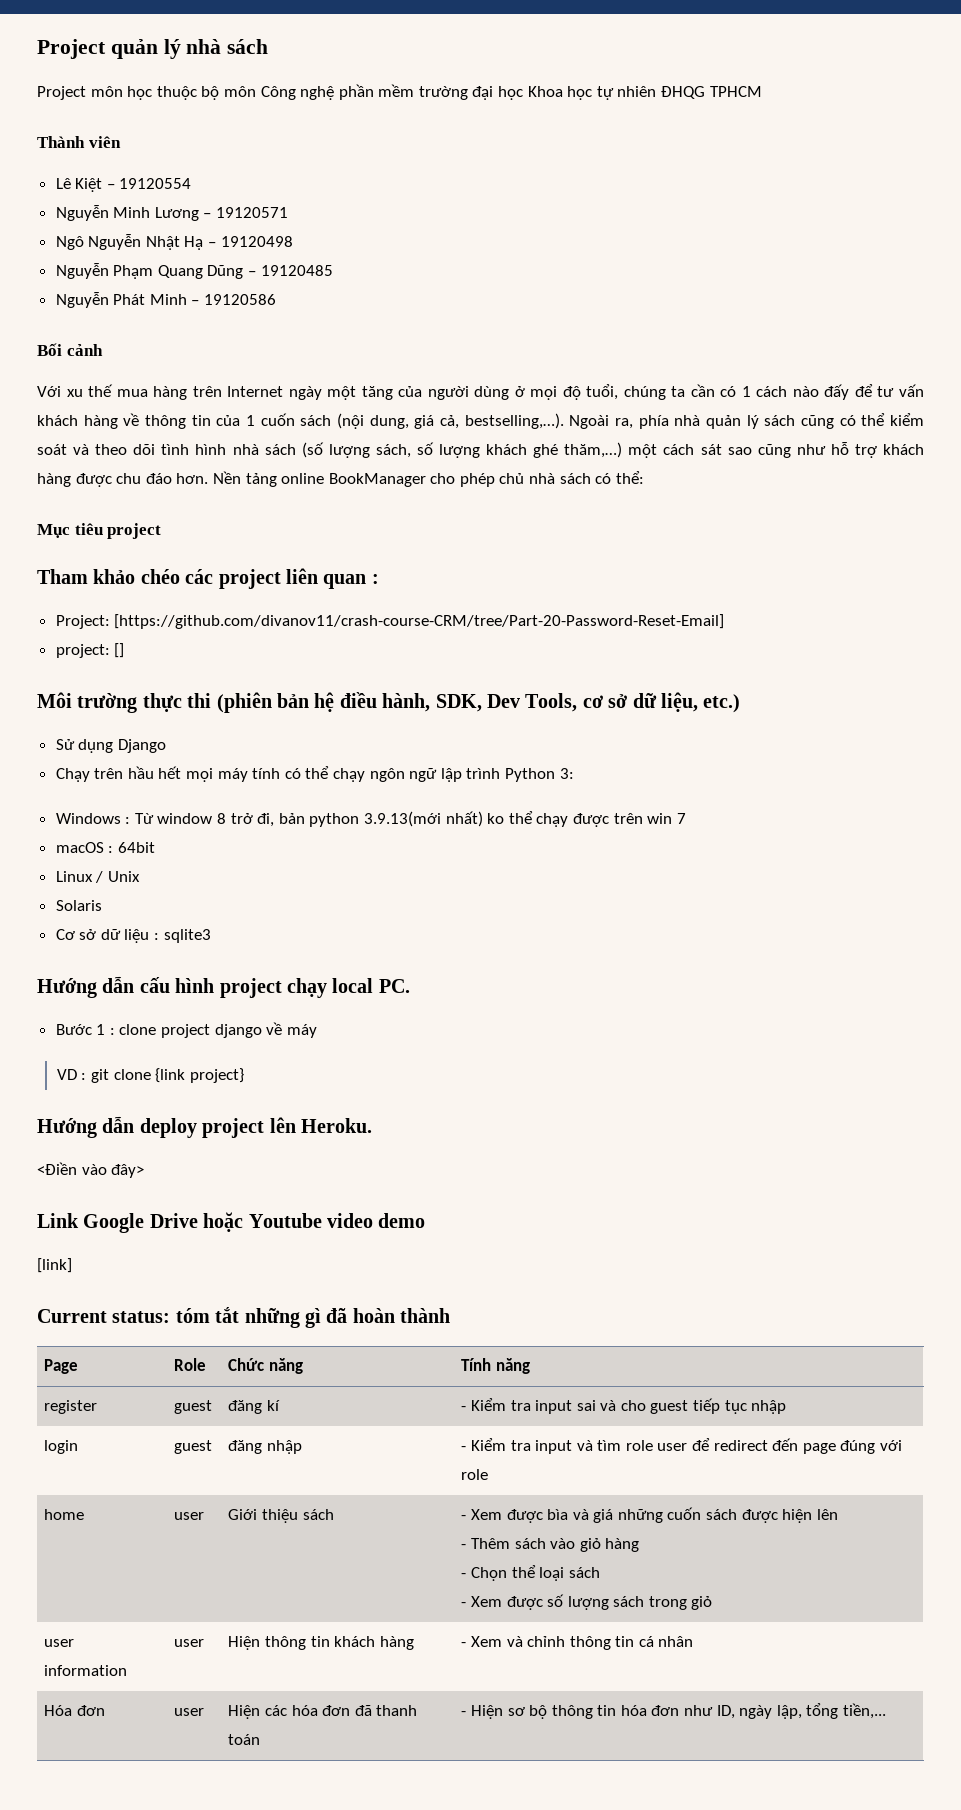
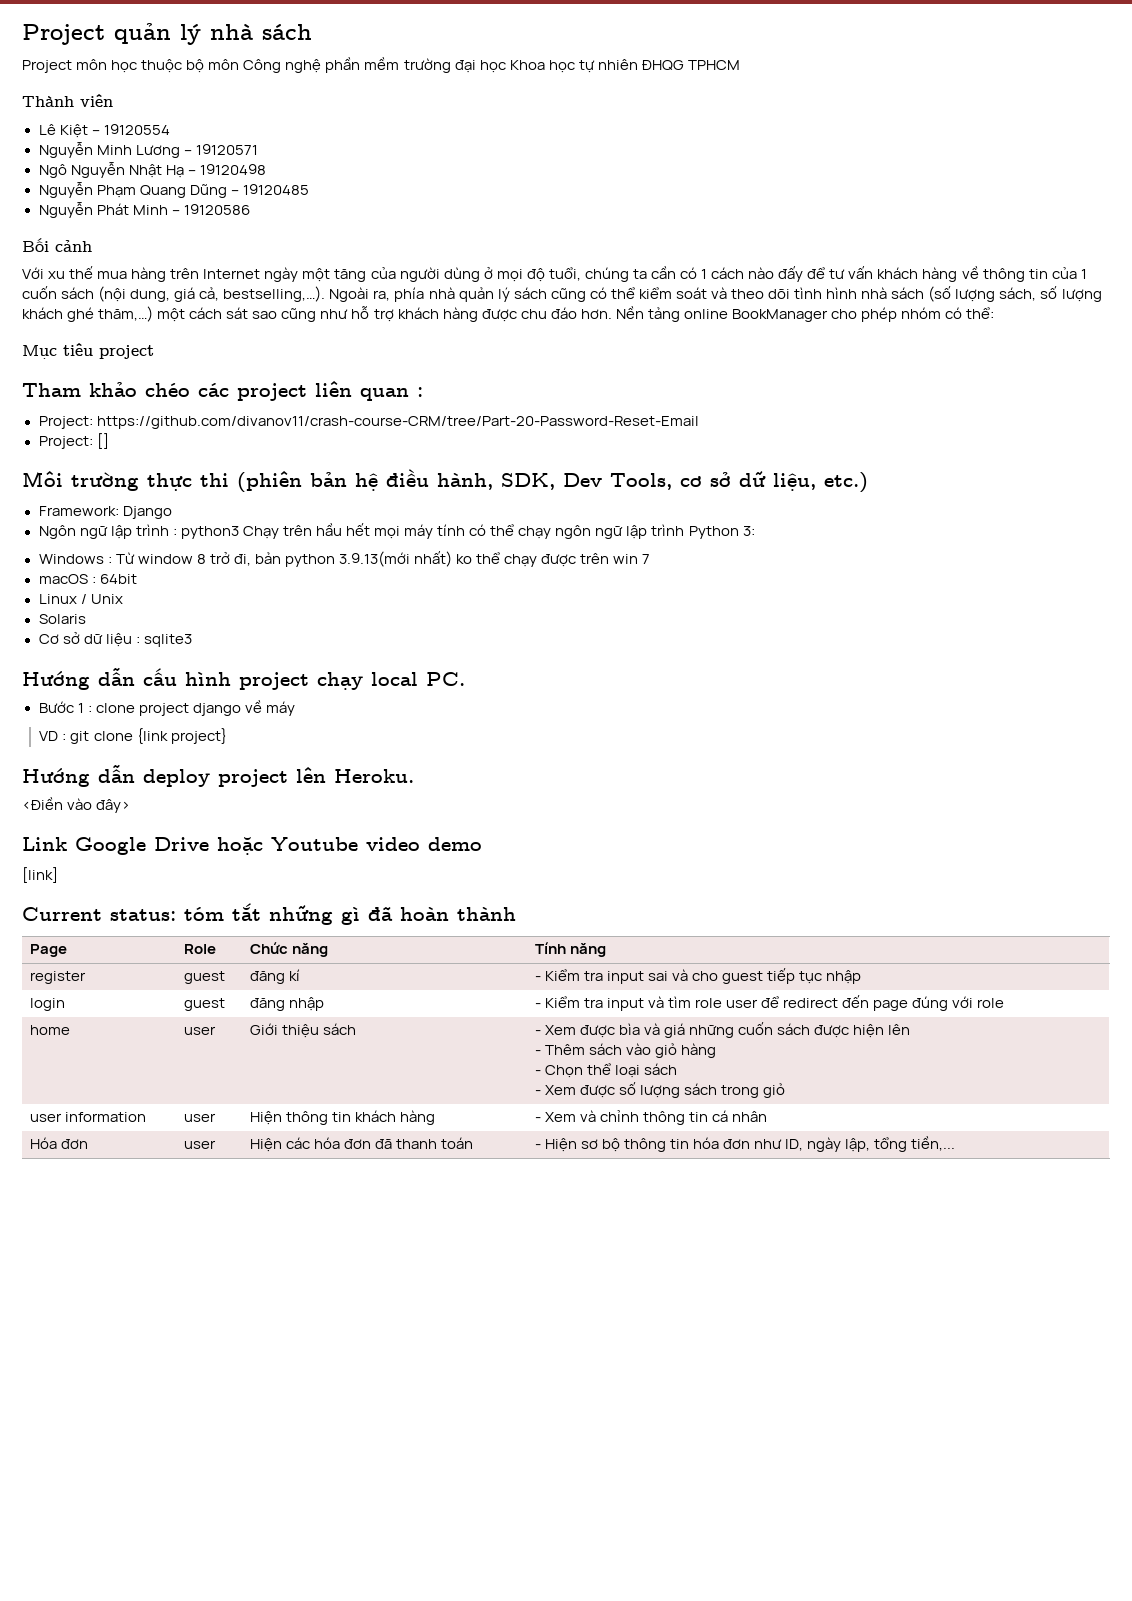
[499,473,591,484] chủ nhà sách -> [901,307,942,319] nhóm
[114,614,725,629] [55,644,110,658] [https://github.com/divanov11/crash-course-CRM/tree/Part-20-Password-Reset-Email] // project: -> [96,416,699,429] [38,436,93,449] https://github.com/divanov11/crash-course-CRM/tree/Part-20-Password-Reset-Email // Project:
[55,739,114,753] Sử dụng -> [38,506,119,516] Framework:
(166, 746) none -> [38,524,239,539] Ngôn ngữ lập trình : python3

